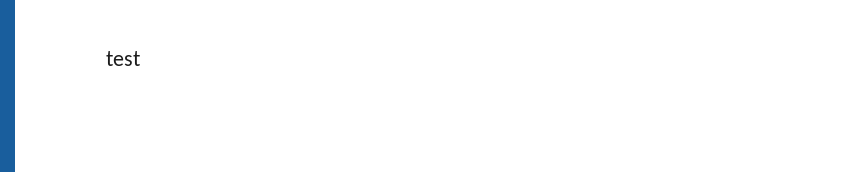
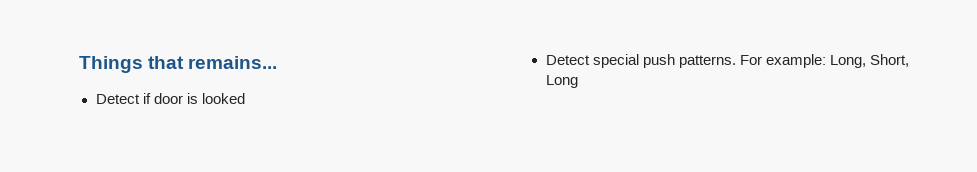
[106,51,140,66] test -> [79,56,278,73] [95,93,245,104] [545,54,909,68] [545,75,578,88] Things that remains... // Detect if door is looked // Detect special push patterns. For example: Long, Short, Long

